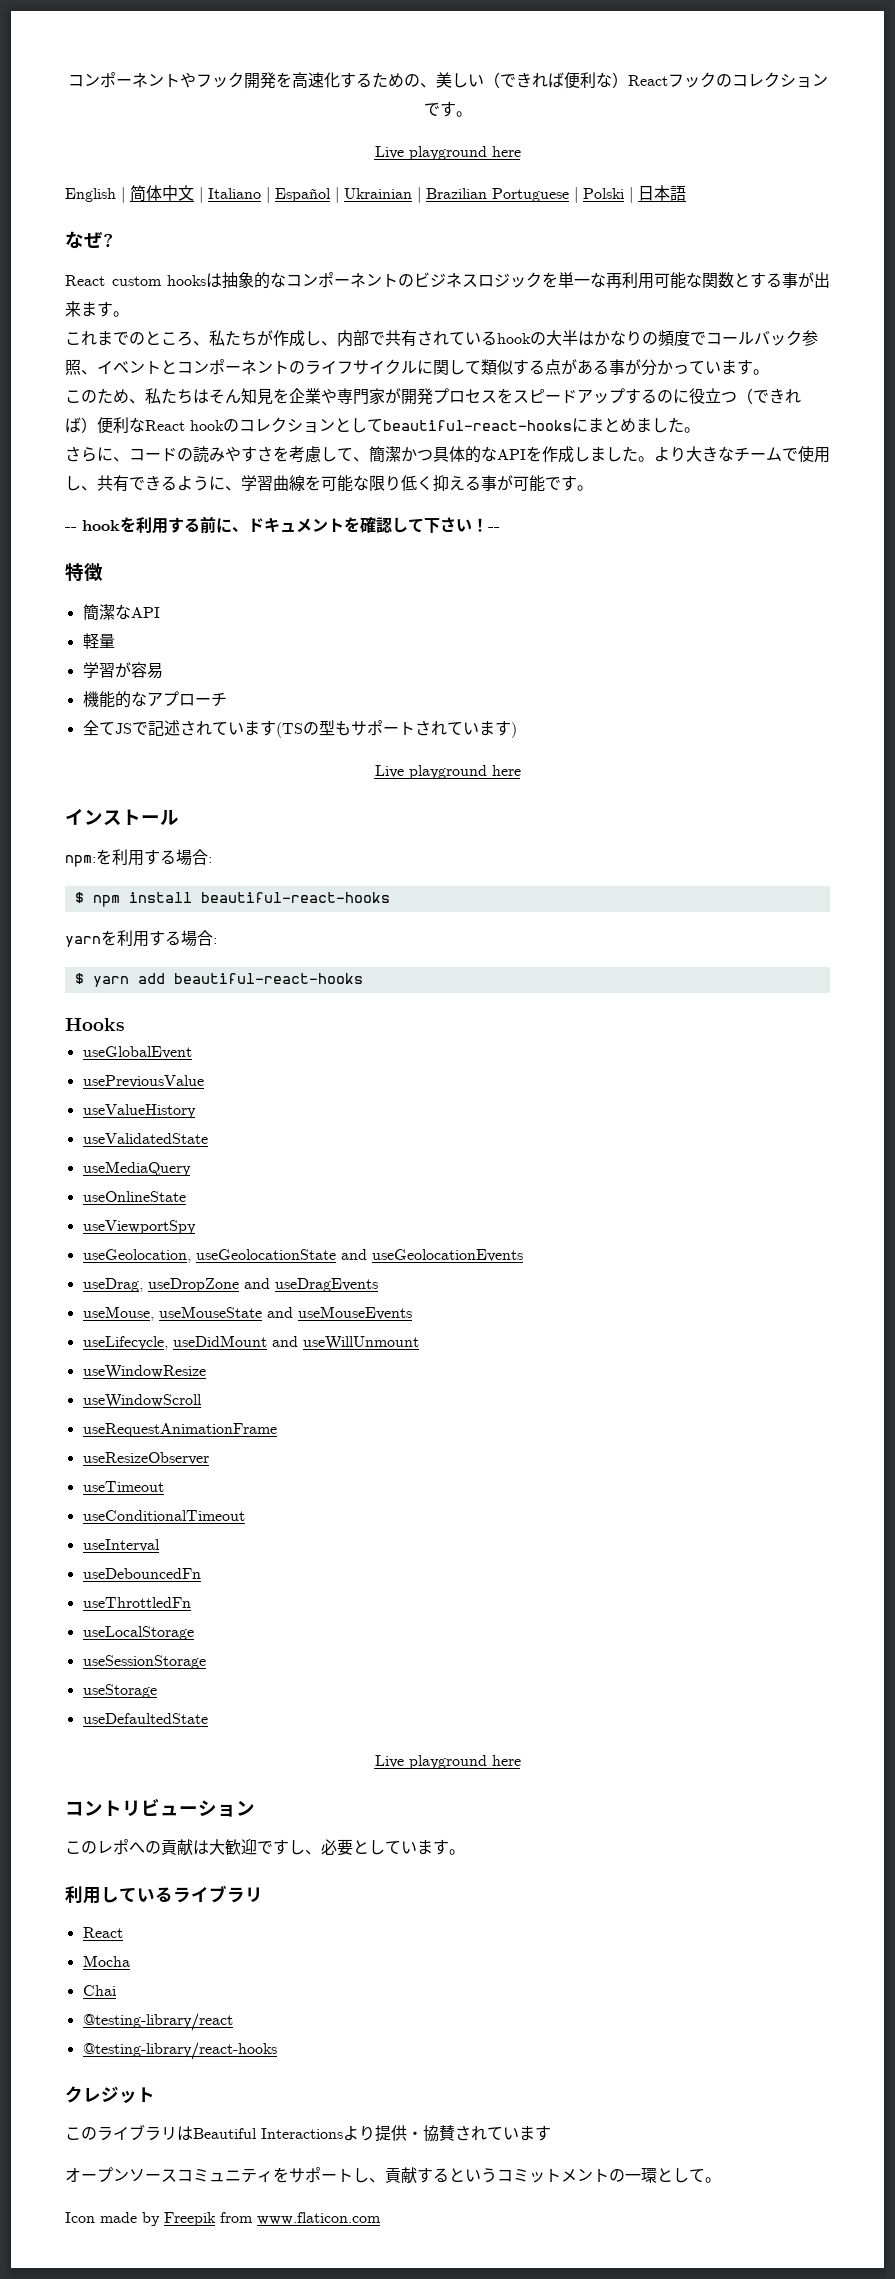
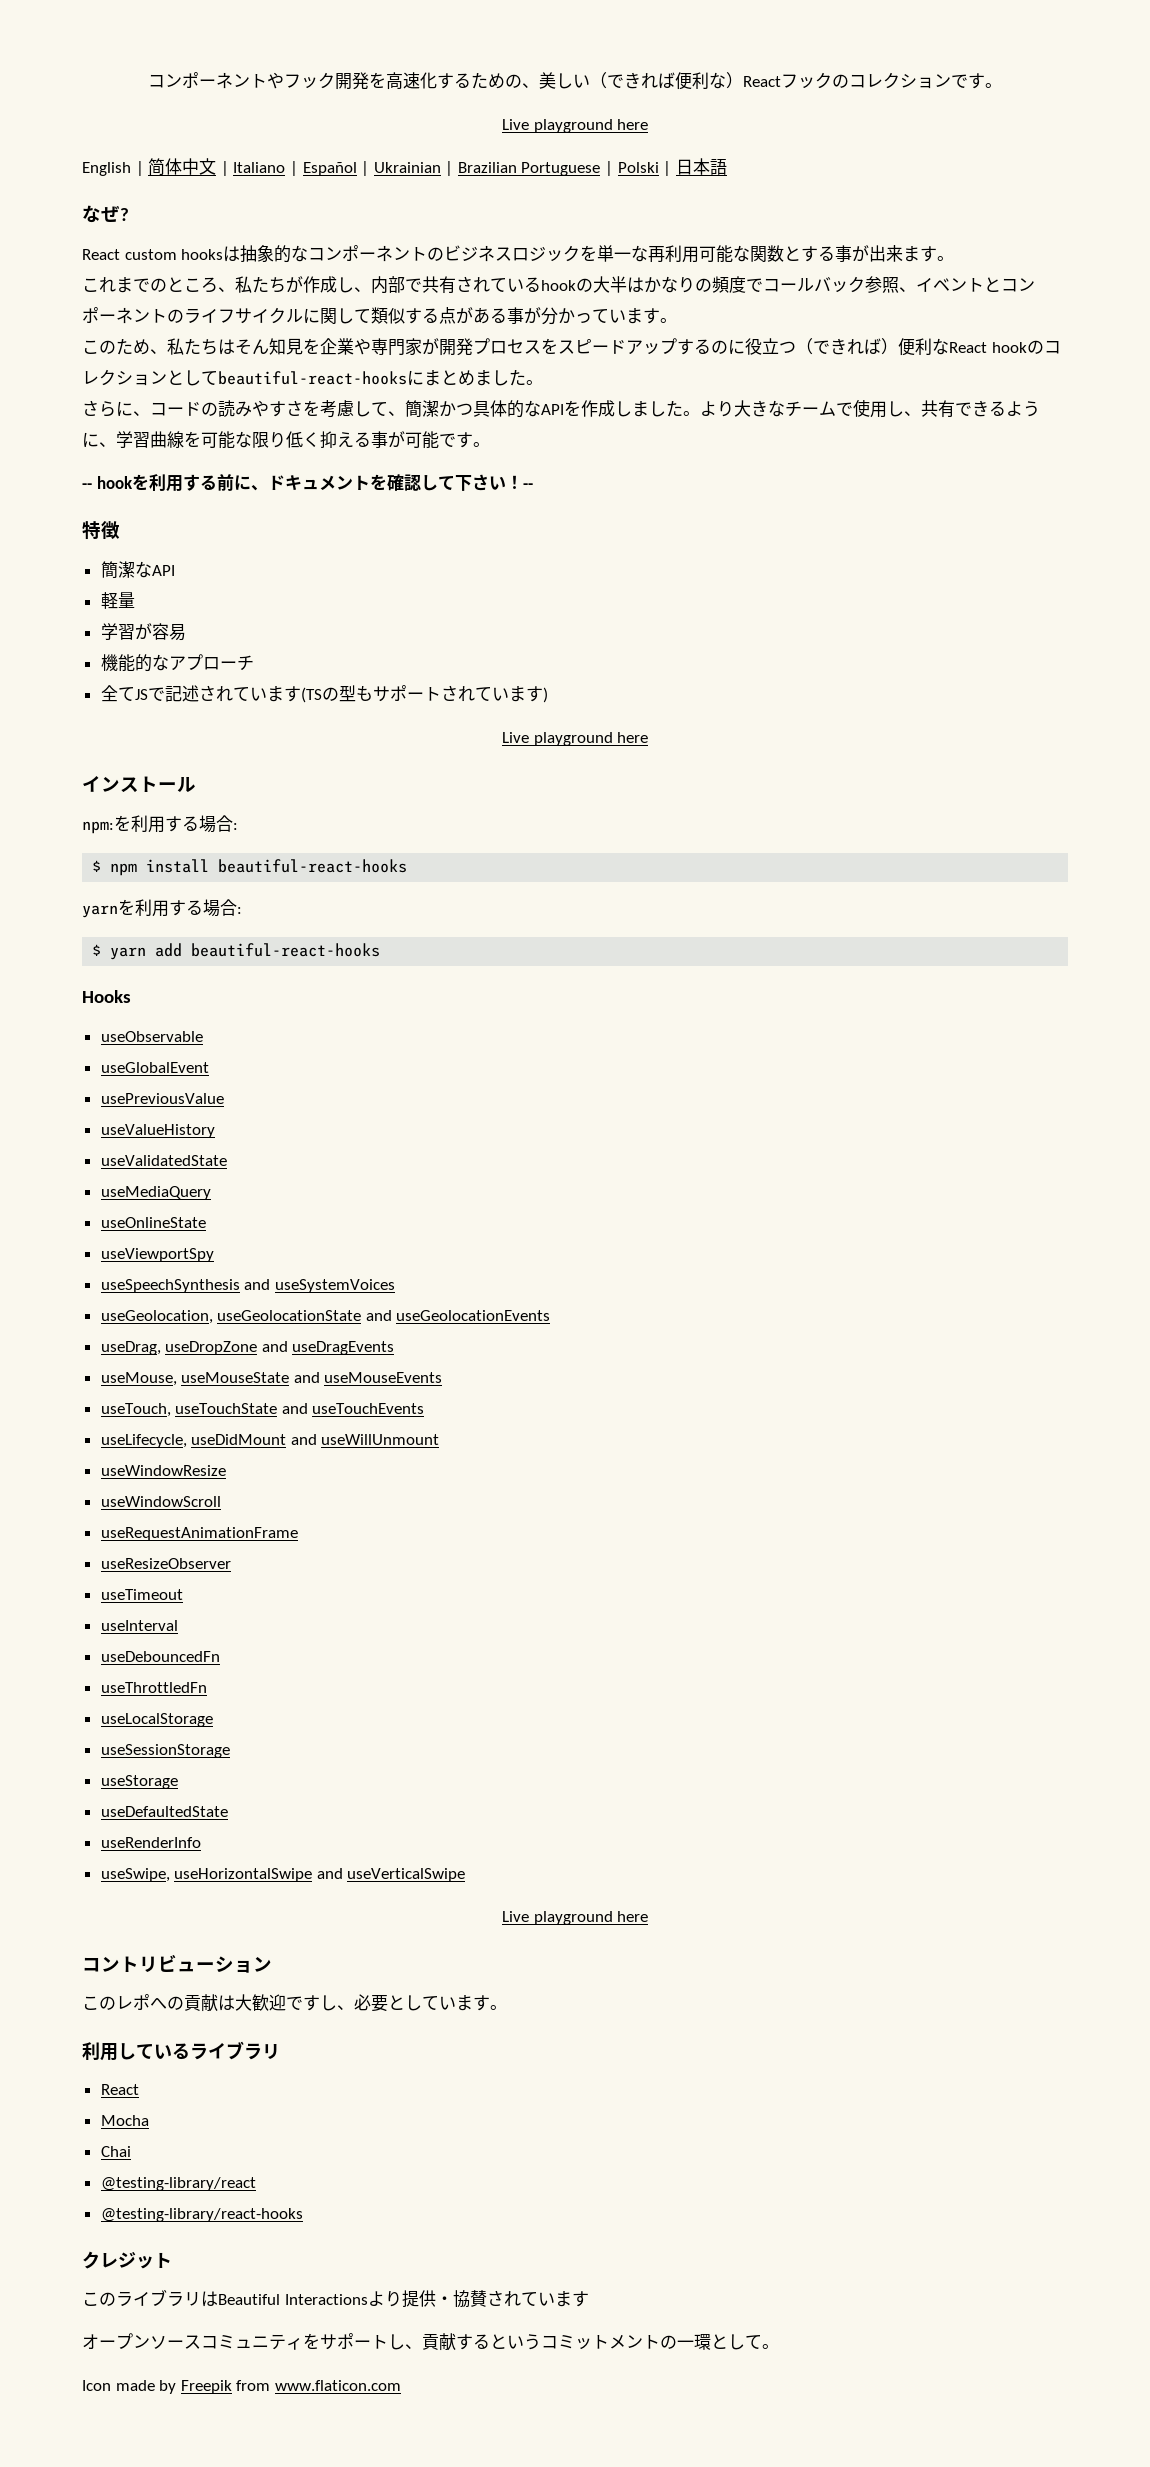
(125, 1024) none -> [100,1031,203,1042] // useObservable
(196, 1227) none -> [100,1279,395,1293] // useSpeechSynthesis and useSystemVoices
(412, 1313) none -> [100,1403,425,1417] // useTouch, useTouchState and useTouchEvents
[82,1510,245,1521] // useConditionalTimeout -> (183, 1594) none
(208, 1718) none -> [100,1837,201,1848] [100,1868,466,1882] // useRenderInfo // useSwipe, useHorizontalSwipe and useVerticalSwipe

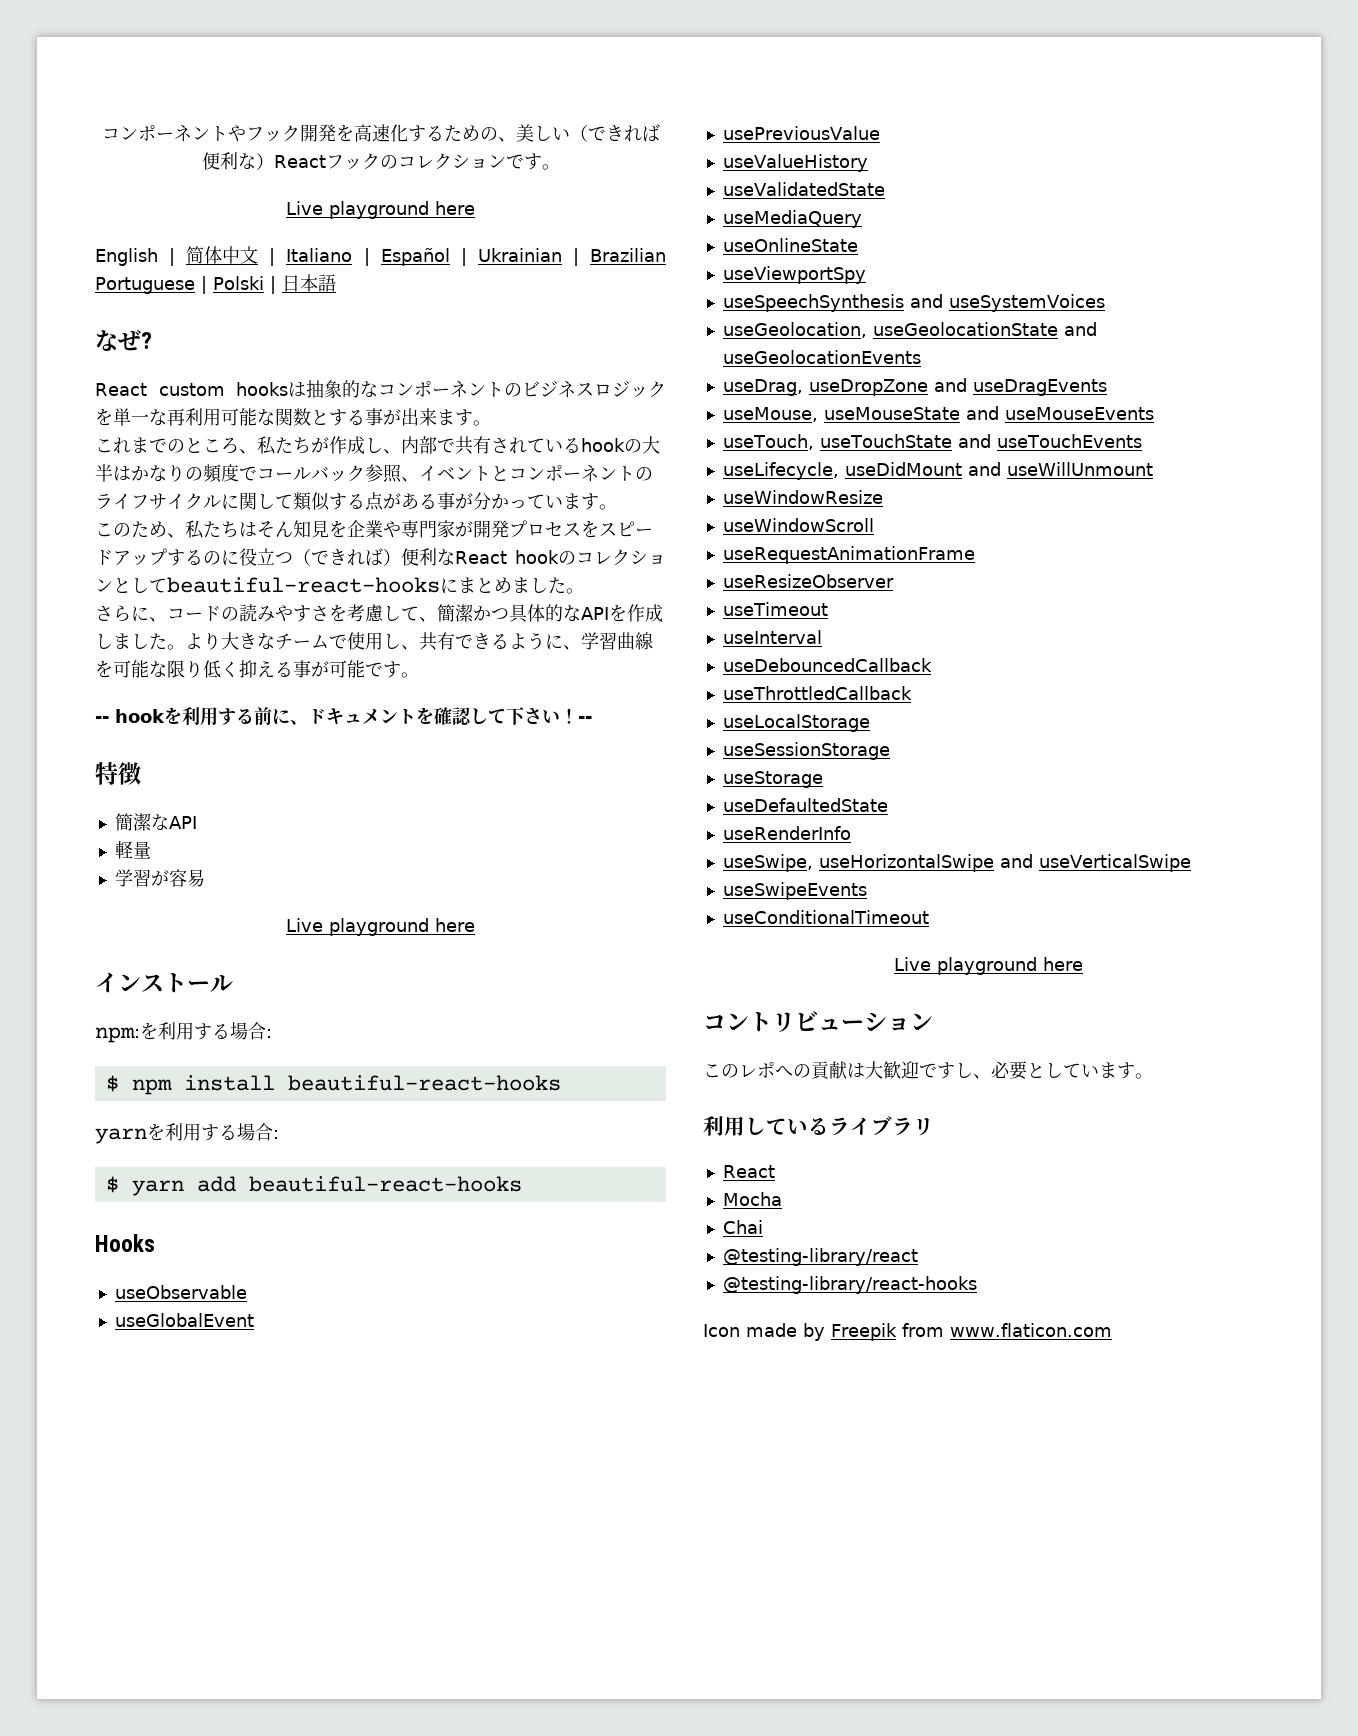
[100,654,254,672] [100,685,548,703] // 機能的なアプローチ // 全てJSで記述されています(TSの型もサポートされています) -> (205, 878) none
[100,1651,220,1662] [100,1682,207,1693] useDebouncedFn // useThrottledFn -> [722,658,932,672] [722,686,912,700] useDebouncedCallback // useThrottledCallback
(466, 1875) none -> [722,882,867,900] [722,910,929,924] // useSwipeEvents // useConditionalTimeout
[82,2251,172,2269] [82,2289,589,2308] [82,2333,779,2351] // クレジット // このライブラリはBeautiful Interactionsより提供・協賛されています // オープンソースコミュニティをサポートし、貢献するというコミットメントの一環として。 -> (977, 1285) none

